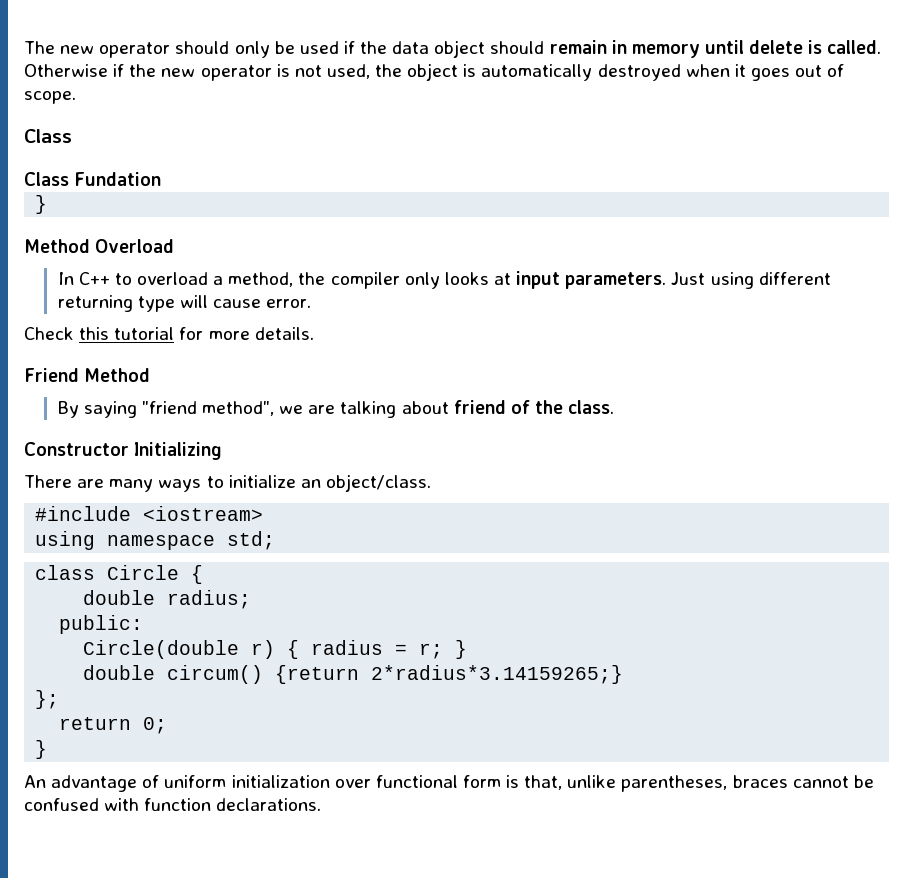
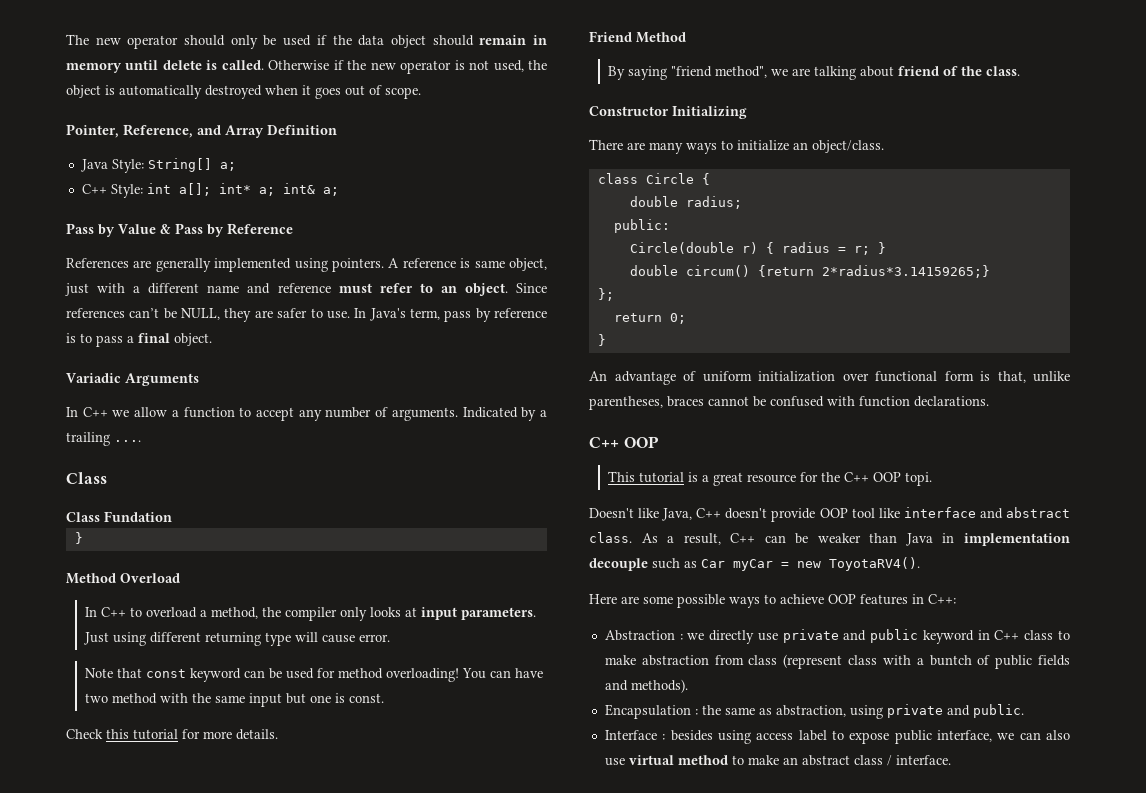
(76, 97) none -> [66,124,337,138] [80,158,236,173] [81,183,339,198] [66,223,293,237] [66,258,547,272] [65,283,547,296] [66,308,547,322] [66,333,212,347] [66,373,199,386] [66,407,547,421] [66,432,141,446] // Pointer, Reference, and Array Definition // Java Style: String[] a; // C++ Style: int a[]; int* a; int& a; // Pass by Value & Pass by Reference // References are generally implemented using pointers. A reference is same object, just with a different name and reference must refer to an object. Since references can’t be NULL, they are safer to use. In Java's term, pass by reference is to pass a final object. // Variadic Arguments // In C++ we allow a function to accept any number of arguments. Indicated by a trailing ....
(312, 303) none -> [85,668,544,682] [85,693,385,707] // Note that const keyword can be used for method overloading! You can have two method with the same input but one is const.
[35,506,264,521] [35,531,276,550] // #include <iostream> // using namespace std; -> (884, 146) none
(322, 804) none -> [589,436,659,448] [608,471,933,486] [589,507,1070,522] [589,532,1070,546] [589,557,920,571] [589,594,956,608] [604,629,1070,644] [604,654,1070,669] [604,679,688,693] [604,704,1024,719] [604,730,1070,744] [604,755,951,766] // C++ OOP // This tutorial is a great resource for the C++ OOP topi. // Doesn't like Java, C++ doesn't provide OOP tool like interface and abstract class. As a result, C++ can be weaker than Java in implementation decouple such as Car myCar = new ToyotaRV4(). // Here are some possible ways to achieve OOP features in C++: // Abstraction : we directly use private and public keyword in C++ class to make abstraction from class (represent class with a buntch of public fields and methods). // Encapsulation : the same as abstraction, using private and public. // Interface : besides using access label to expose public interface, we can also use virtual method to make an abstract class / interface.

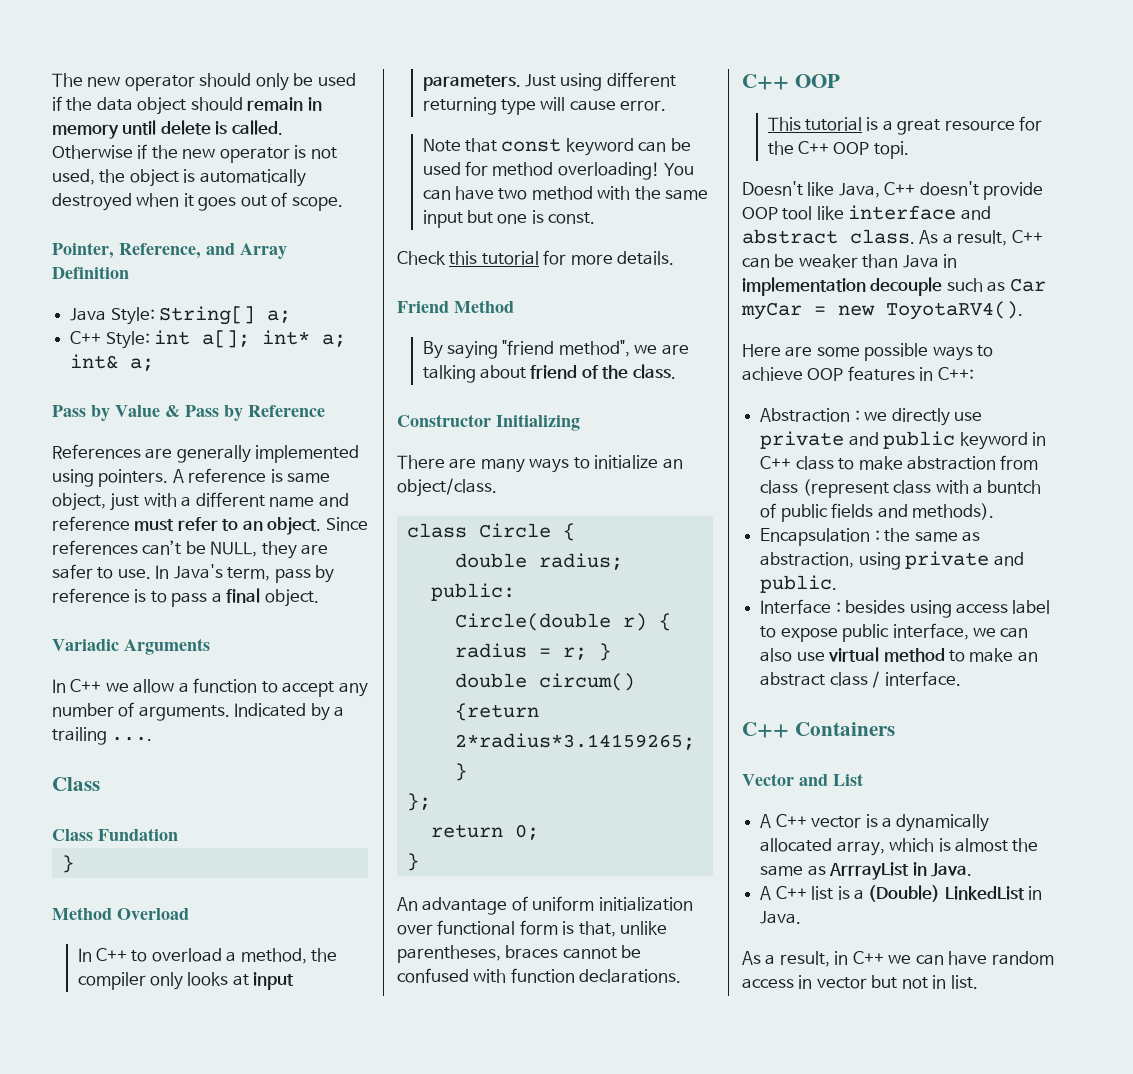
(951, 760) none -> [742,722,895,738] [742,773,863,786] [760,814,990,832] [760,838,1039,856] [760,862,972,880] [760,885,1043,902] [760,911,802,924] [742,951,1054,967] [742,975,978,989] // C++ Containers // Vector and List // A C++ vector is a dynamically allocated array, which is almost the same as ArrrayList in Java. // A C++ list is a (Double) LinkedList in Java. // As a result, in C++ we can have random access in vector but not in list.

